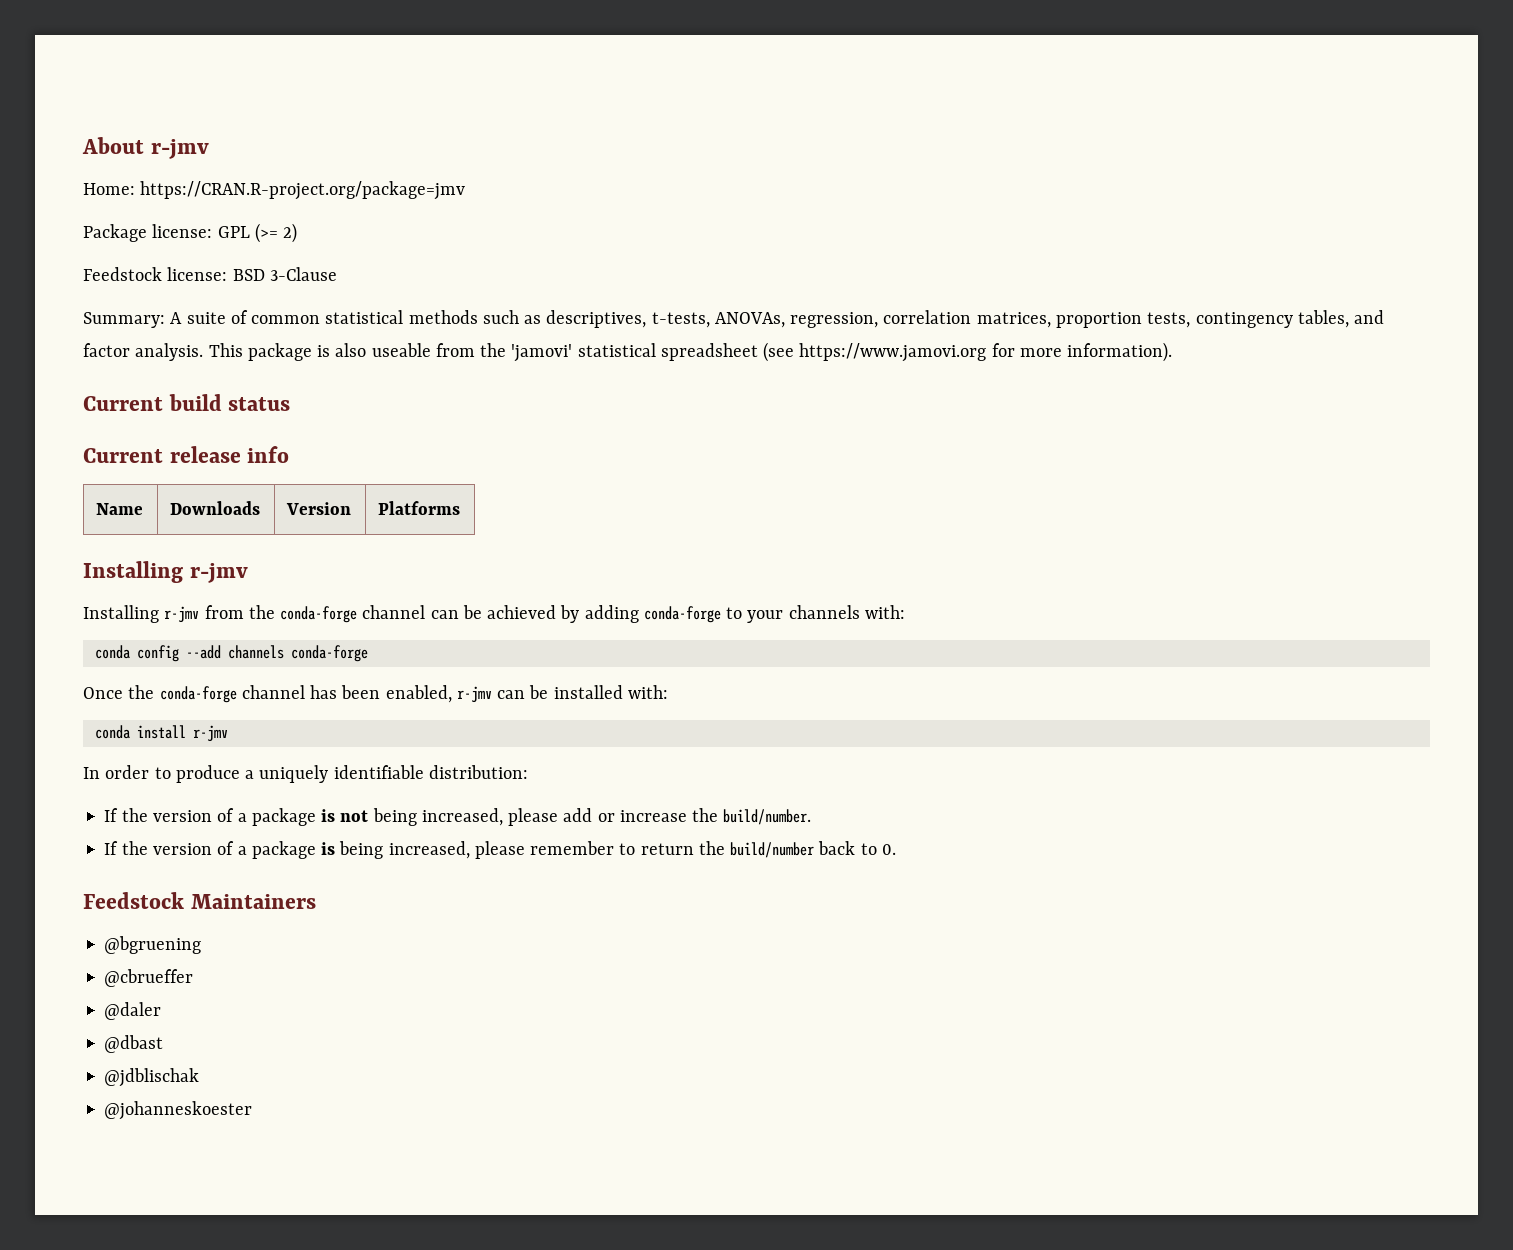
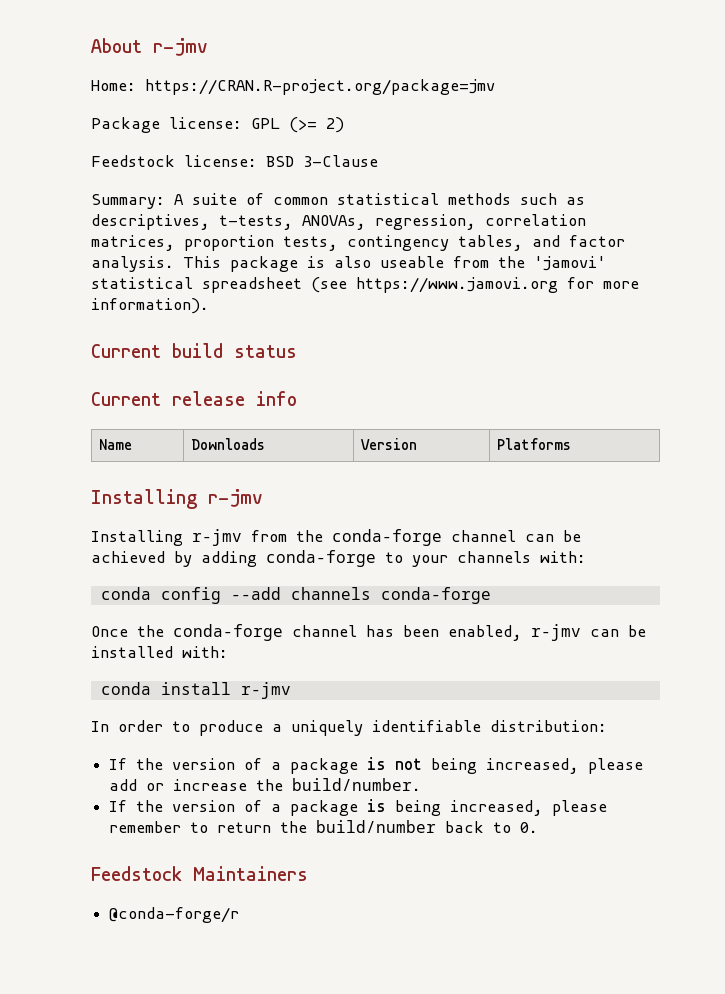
[104,936,202,954] [104,969,194,987] [104,1002,162,1020] [104,1035,164,1053] [104,1068,200,1087] [104,1101,253,1120] @bgruening // @cbrueffer // @daler // @dbast // @jdblischak // @johanneskoester -> [109,907,240,923] @conda-forge/r

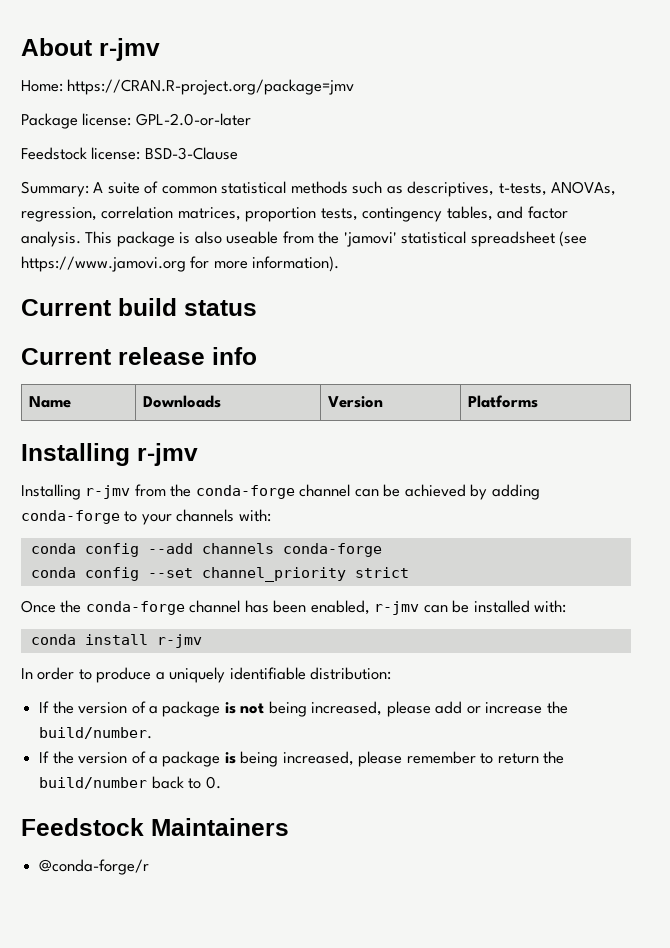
[251,117,344,133] GPL (>= 2) -> [135,113,251,126] GPL-2.0-or-later
[266,155,378,167] BSD 3-Clause -> [144,147,238,160] BSD-3-Clause
(491, 595) none -> [30,567,409,582] // conda config --set channel_priority strict

